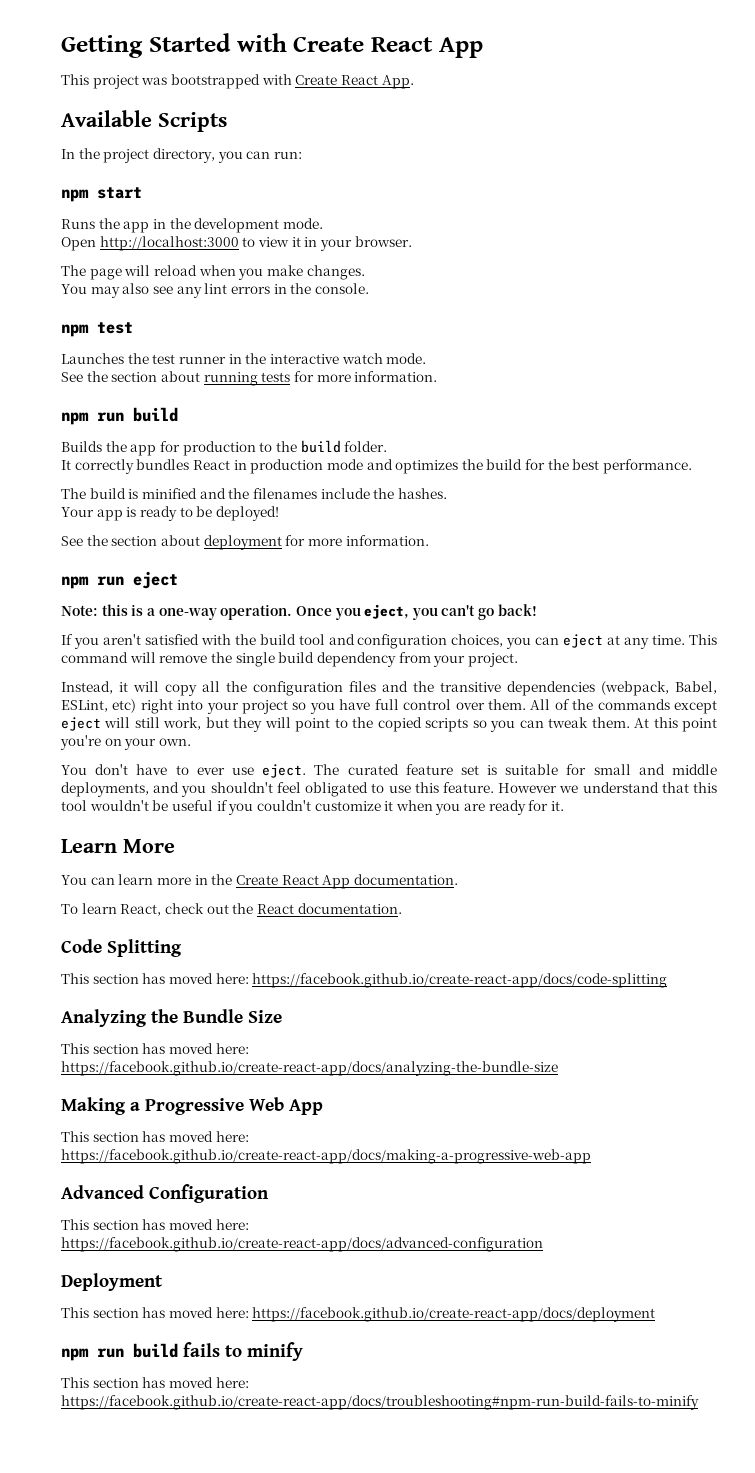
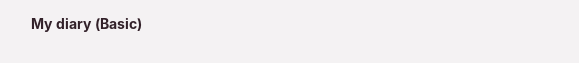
[61,33,483,58] [61,74,414,89] [61,110,227,132] [61,148,302,163] [61,187,142,202] [61,218,323,233] [61,236,412,251] [61,265,365,280] [61,283,369,298] [61,322,133,337] [61,353,427,364] [61,371,438,386] [61,407,178,425] [61,440,388,456] [61,459,693,474] [61,488,447,499] [61,506,279,521] [61,535,429,550] [61,571,178,589] [61,604,537,620] [61,634,718,649] [61,652,518,667] [61,681,717,696] [61,699,718,714] [61,717,718,732] [60,735,191,750] [61,764,717,778] [61,782,717,797] [61,800,565,815] [61,839,175,853] [61,874,458,889] [61,903,402,916] [61,939,182,957] [61,973,668,988] [61,1009,282,1027] [61,1043,249,1054] [61,1061,558,1076] [61,1097,323,1115] [61,1131,249,1142] [61,1149,591,1164] [61,1184,269,1203] [61,1219,249,1230] [61,1237,543,1252] [61,1273,163,1291] [61,1307,656,1322] [61,1342,303,1361] [61,1377,249,1388] [61,1395,699,1410] Getting Started with Create React App // This project was bootstrapped with Create React App. // Available Scripts // In the project directory, you can run: // npm start // Runs the app in the development mode. // Open http://localhost:3000 to view it in your browser. // The page will reload when you make changes. // You may also see any lint errors in the console. // npm test // Launches the test runner in the interactive watch mode. // See the section about running tests for more information. // npm run build // Builds the app for production to the build folder. // It correctly bundles React in production mode and optimizes the build for the best performance. // The build is minified and the filenames include the hashes. // Your app is ready to be deployed! // See the section about deployment for more information. // npm run eject // Note: this is a one-way operation. Once you eject, you can't go back! // If you aren't satisfied with the build tool and configuration choices, you can eject at any time. This command will remove the single build dependency from your project. // Instead, it will copy all the configuration files and the transitive dependencies (webpack, Babel, ESLint, etc) right into your project so you have full control over them. All of the commands except eject will still work, but they will point to the copied scripts so you can tweak them. At this point you're on your own. // You don't have to ever use eject. The curated feature set is suitable for small and middle deployments, and you shouldn't feel obligated to use this feature. However we understand that this tool wouldn't be useful if you couldn't customize it when you are ready for it. // Learn More // You can learn more in the Create React App documentation. // To learn React, check out the React documentation. // Code Splitting // This section has moved here: https://facebook.github.io/create-react-app/docs/code-splitting // Analyzing the Bundle Size // This section has moved here: https://facebook.github.io/create-react-app/docs/analyzing-the-bundle-size // Making a Progressive Web App // This section has moved here: https://facebook.github.io/create-react-app/docs/making-a-progressive-web-app // Advanced Configuration // This section has moved here: https://facebook.github.io/create-react-app/docs/advanced-configuration // Deployment // This section has moved here: https://facebook.github.io/create-react-app/docs/deployment // npm run build fails to minify // This section has moved here: https://facebook.github.io/create-react-app/docs/troubleshooting#npm-run-build-fails-to-minify -> [31,17,142,32] My diary (Basic)

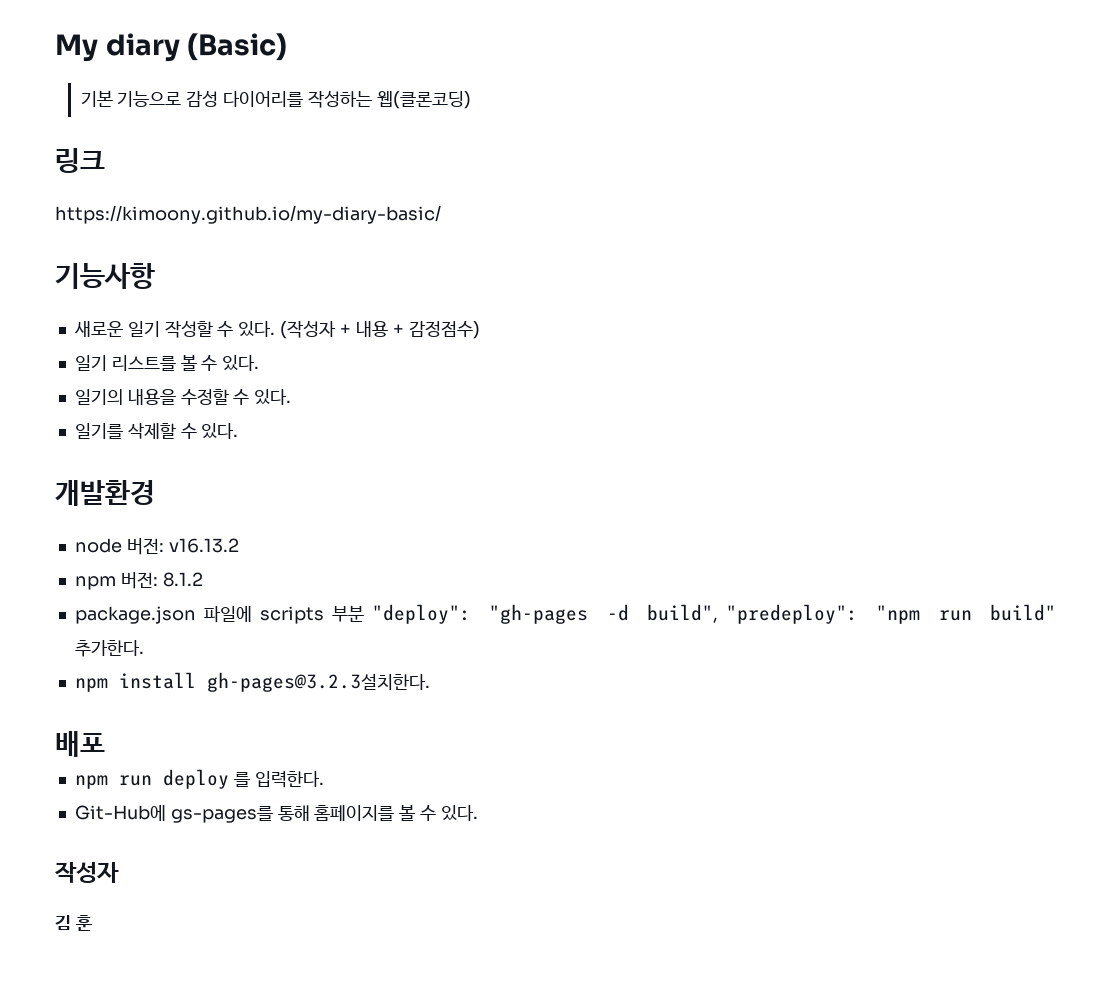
(142, 24) none -> [80,90,471,109] [55,148,105,173] [55,205,441,224] [55,263,155,289] [73,320,480,339] [74,355,260,371] [74,389,292,405] [74,423,239,439] [55,480,155,506] [74,538,239,555] [74,572,203,590] [74,604,1057,624] [74,640,144,657] [74,672,430,692] [55,731,105,757] [74,769,324,789] [74,805,478,823] [55,862,119,883] [55,915,92,931] // 기본 기능으로 감성 다이어리를 작성하는 웹(클론코딩) // 링크 // https://kimoony.github.io/my-diary-basic/ // 기능사항 // 새로운 일기 작성할 수 있다. (작성자 + 내용 + 감정점수) // 일기 리스트를 볼 수 있다. // 일기의 내용을 수정할 수 있다. // 일기를 삭제할 수 있다. // 개발환경 // node 버전: v16.13.2 // npm 버전: 8.1.2 // package.json 파일에 scripts 부분 "deploy": "gh-pages -d build", "predeploy": "npm run build" 추가한다. // npm install gh-pages@3.2.3설치한다. // 배포 // npm run deploy 를 입력한다. // Git-Hub에 gs-pages를 통해 홈페이지를 볼 수 있다. // 작성자 // 김 훈

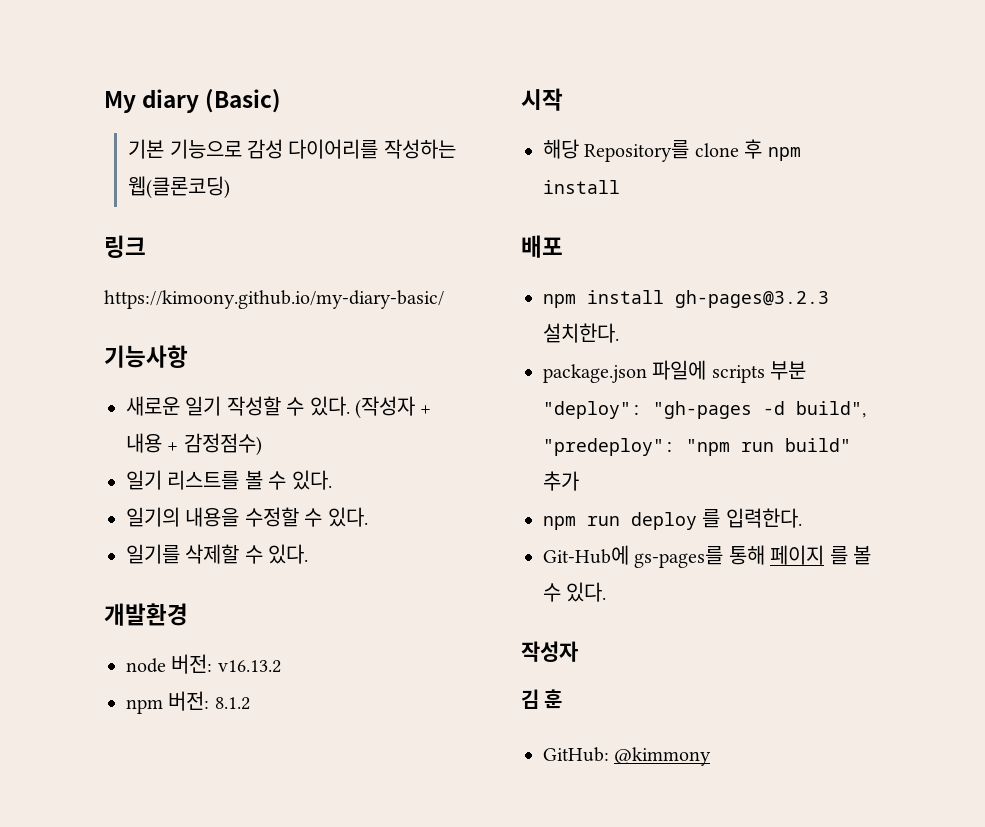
(203, 579) none -> [521,88,563,111] [543,139,801,162] [543,180,620,194] [521,235,563,258] [543,290,829,308] [543,323,619,343] // 시작 // 해당 Repository를 clone 후 npm install // 배포 // npm install gh-pages@3.2.3 설치한다.
[74,640,144,657] [74,672,430,692] [55,731,105,757] 추가한다. // npm install gh-pages@3.2.3설치한다. // 배포 -> [543,471,579,491] 추가
[314,805,395,821] 홈페이지를 -> [770,545,848,565] 페이지 를
(92, 923) none -> [543,747,712,766] // GitHub: @kimmony

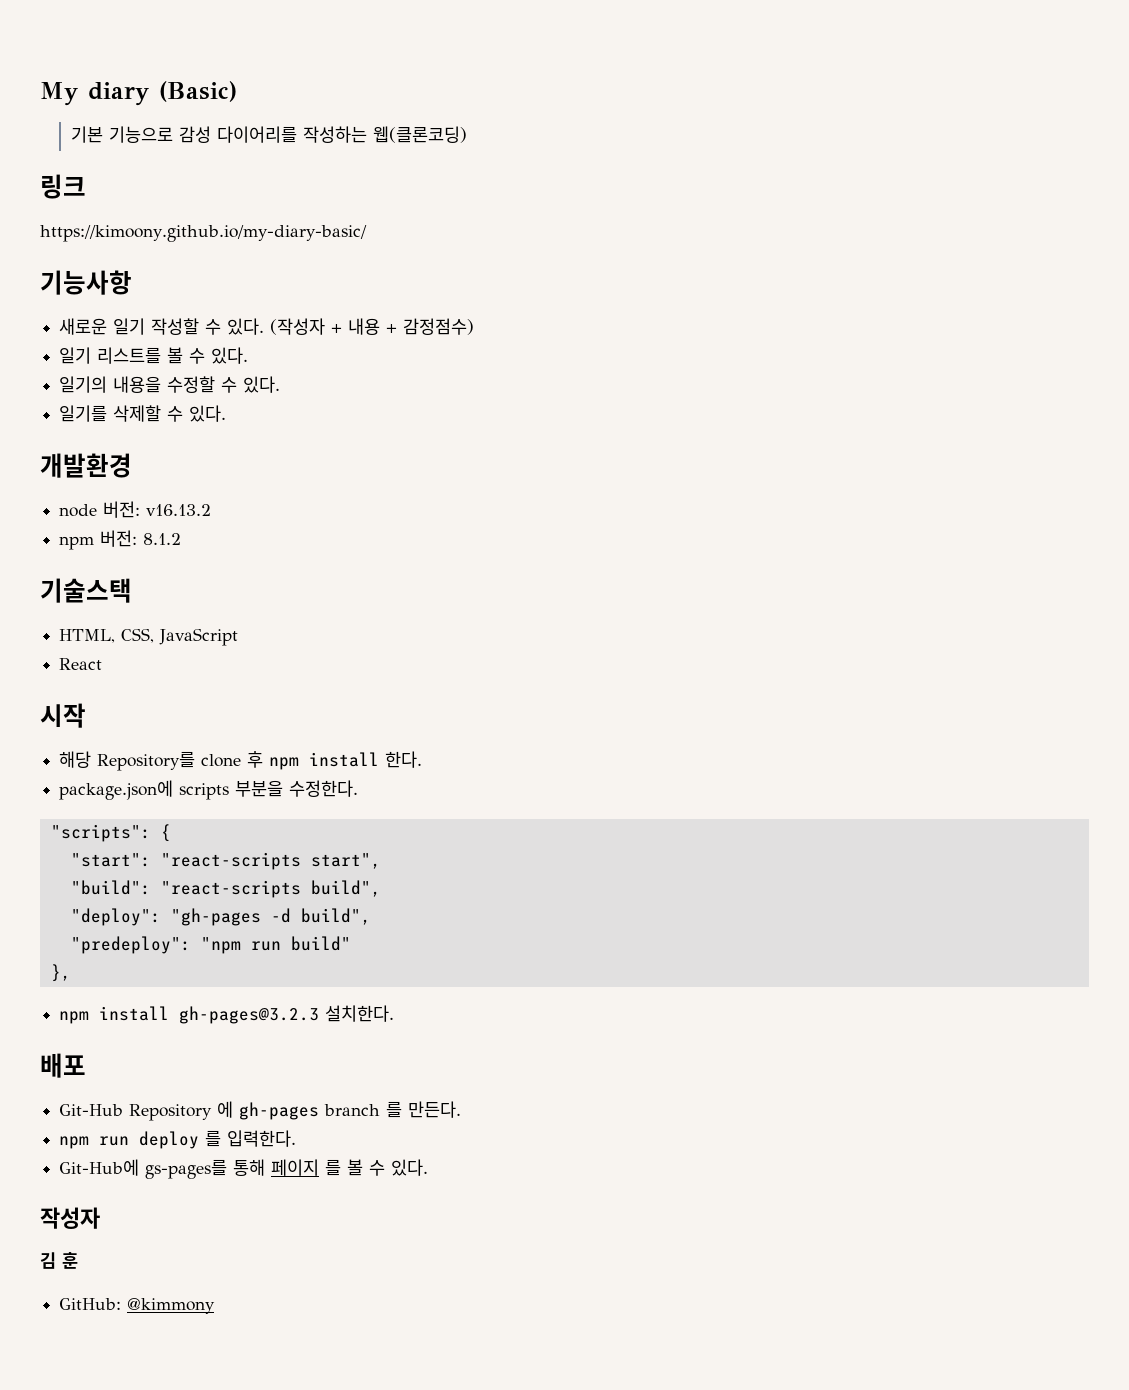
(250, 703) none -> [40,578,132,603] [59,628,239,646] [59,658,103,670] // 기술스택 // HTML, CSS, JavaScript // React
[521,235,563,258] [543,290,829,308] [543,323,619,343] [543,360,807,383] [543,401,866,419] [543,438,851,456] [543,471,579,491] // 배포 // npm install gh-pages@3.2.3 설치한다. // package.json 파일에 scripts 부분 "deploy": "gh-pages -d build", "predeploy": "npm run build" 추가 -> [385,751,423,768] [59,780,359,800] [50,824,171,842] [70,852,381,870] [70,880,381,898] [70,908,371,926] [70,936,351,954] [50,964,71,982] [59,1005,395,1024] [40,1053,86,1078] [59,1101,462,1121] 한다. // package.json에 scripts 부분을 수정한다. // "scripts": { // "start": "react-scripts start", // "build": "react-scripts build", // "deploy": "gh-pages -d build", // "predeploy": "npm run build" // }, // npm install gh-pages@3.2.3 설치한다. // 배포 // Git-Hub Repository 에 gh-pages branch 를 만든다.

